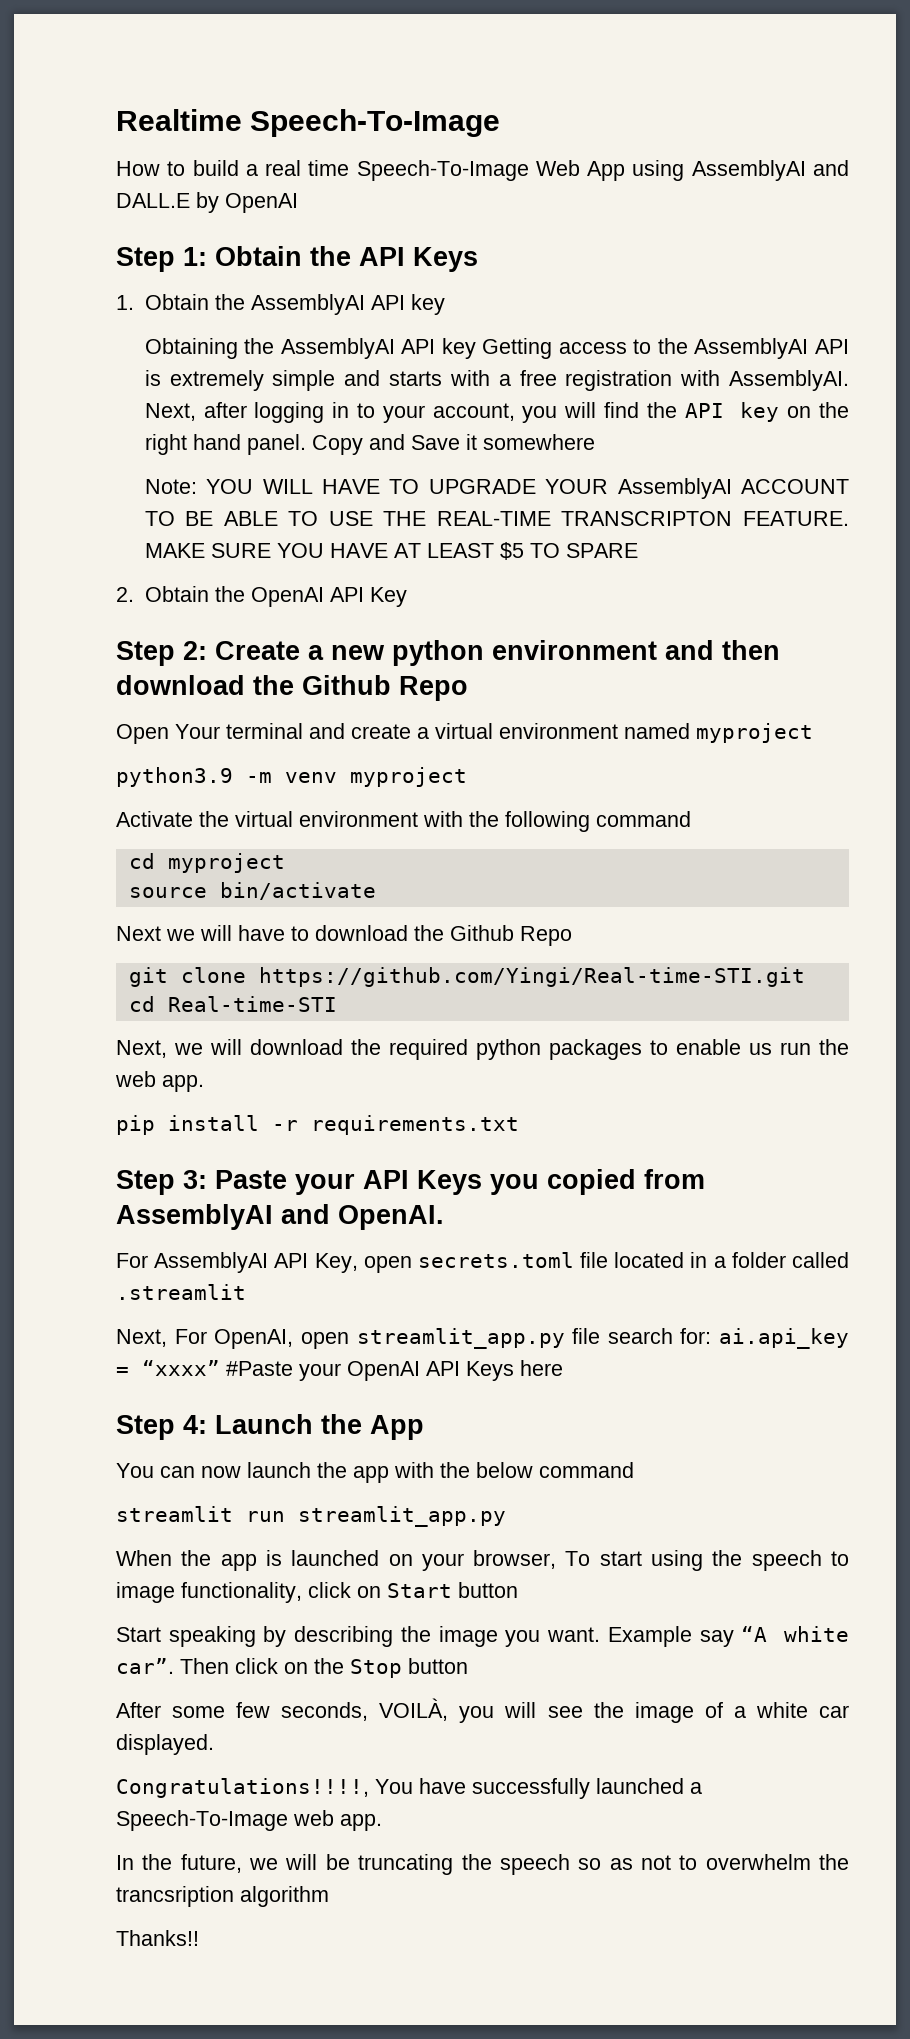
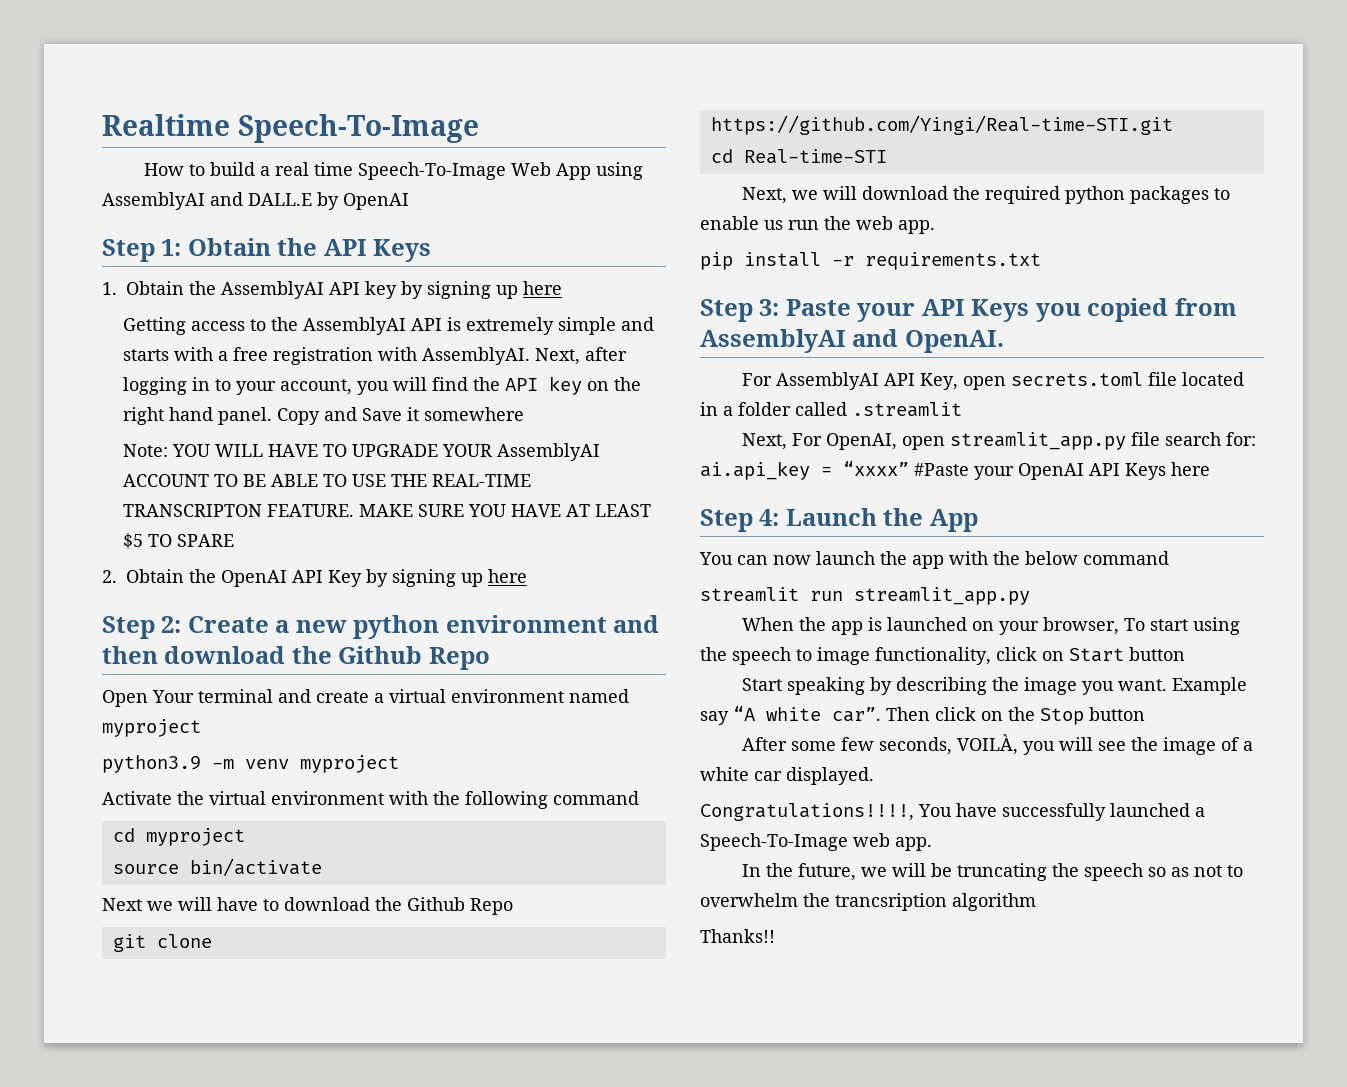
[144,338,476,359] // Obtaining the AssemblyAI API key -> [401,281,562,299] by signing up here //
(407, 597) none -> [366,569,527,587] by signing up here

